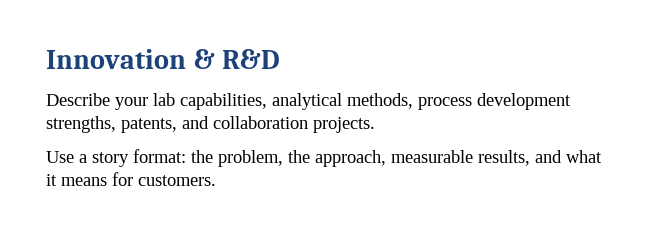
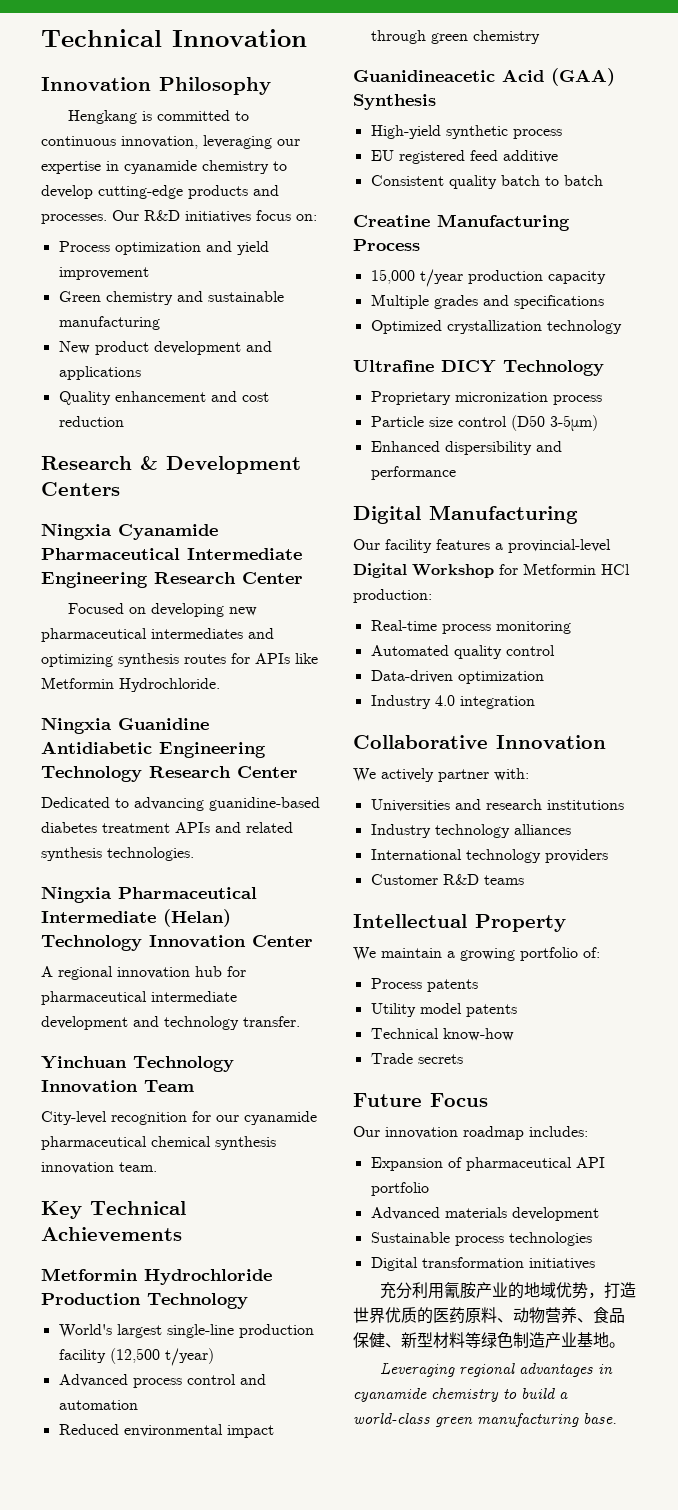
[46,49,281,69] [46,93,571,110] [46,116,375,133] [46,149,602,167] [46,172,216,186] Innovation & R&D // Describe your lab capabilities, analytical methods, process development strengths, patents, and collaboration projects. // Use a story format: the problem, the approach, measurable results, and what it means for customers. -> [41,29,307,47] [41,77,271,95] [68,110,250,124] [41,135,300,149] [41,160,287,174] [41,185,279,199] [41,210,317,224] [58,241,269,255] [58,267,149,280] [58,291,284,305] [58,316,160,330] [58,341,272,355] [58,366,141,380] [58,391,269,405] [58,416,124,427] [41,456,301,474] [41,482,120,496] [41,523,218,540] [41,548,302,560] [41,572,303,588] [68,603,258,617] [41,628,274,642] [41,653,318,667] [41,677,220,692] [41,717,209,734] [41,741,266,758] [41,766,298,782] [41,797,320,811] [41,822,293,833] [41,847,194,861] [41,886,257,903] [41,909,231,927] [41,935,313,951] [41,966,246,980] [41,991,237,1005] [41,1016,300,1030] [41,1056,234,1072] [41,1080,194,1093] [41,1111,317,1125] [41,1136,276,1150] [41,1162,157,1174] [41,1201,186,1219] [41,1227,182,1241] [41,1268,272,1285] [41,1293,248,1309] [58,1324,314,1338] [58,1348,214,1366] [58,1374,266,1388] [58,1400,138,1410] [58,1424,274,1438] [370,30,540,44] [353,68,615,86] [353,94,436,110] [370,125,562,139] [370,150,558,164] [370,175,603,189] [353,214,570,231] [353,239,420,251] [370,269,606,287] [370,294,604,309] [370,320,622,334] [353,360,604,376] [370,391,602,405] [370,415,598,432] [370,441,562,455] [370,466,456,480] [353,505,578,524] [353,539,611,553] [353,563,630,578] [353,589,432,603] [370,620,571,634] [370,645,555,659] [370,670,544,684] [370,695,535,709] [353,735,606,749] [353,768,529,782] [370,799,624,812] [370,824,571,838] [370,849,608,863] [370,874,524,885] [353,914,566,932] [353,947,600,961] [370,978,478,992] [370,1003,517,1017] [370,1028,514,1041] [370,1053,463,1064] [353,1093,488,1107] [353,1126,588,1140] [370,1157,605,1171] [370,1182,429,1196] [370,1207,599,1221] [370,1232,592,1246] [370,1257,595,1271] [380,1282,637,1299] [353,1307,625,1324] [353,1332,625,1348] [380,1363,614,1377] [353,1388,568,1402] [353,1413,617,1427] Technical Innovation // Innovation Philosophy // Hengkang is committed to continuous innovation, leveraging our expertise in cyanamide chemistry to develop cutting-edge products and processes. Our R&D initiatives focus on: // Process optimization and yield improvement // Green chemistry and sustainable manufacturing // New product development and applications // Quality enhancement and cost reduction // Research & Development Centers // Ningxia Cyanamide Pharmaceutical Intermediate Engineering Research Center // Focused on developing new pharmaceutical intermediates and optimizing synthesis routes for APIs like Metformin Hydrochloride. // Ningxia Guanidine Antidiabetic Engineering Technology Research Center // Dedicated to advancing guanidine-based diabetes treatment APIs and related synthesis technologies. // Ningxia Pharmaceutical Intermediate (Helan) Technology Innovation Center // A regional innovation hub for pharmaceutical intermediate development and technology transfer. // Yinchuan Technology Innovation Team // City-level recognition for our cyanamide pharmaceutical chemical synthesis innovation team. // Key Technical Achievements // Metformin Hydrochloride Production Technology // World's largest single-line production facility (12,500 t/year) // Advanced process control and automation // Reduced environmental impact through green chemistry // Guanidineacetic Acid (GAA) Synthesis // High-yield synthetic process // EU registered feed additive // Consistent quality batch to batch // Creatine Manufacturing Process // 15,000 t/year production capacity // Multiple grades and specifications // Optimized crystallization technology // Ultrafine DICY Technology // Proprietary micronization process // Particle size control (D50 3-5μm) // Enhanced dispersibility and performance // Digital Manufacturing // Our facility features a provincial-level Digital Workshop for Metformin HCl production: // Real-time process monitoring // Automated quality control // Data-driven optimization // Industry 4.0 integration // Collaborative Innovation // We actively partner with: // Universities and research institutions // Industry technology alliances // International technology providers // Customer R&D teams // Intellectual Property // We maintain a growing portfolio of: // Process patents // Utility model patents // Technical know-how // Trade secrets // Future Focus // Our innovation roadmap includes: // Expansion of pharmaceutical API portfolio // Advanced materials development // Sustainable process technologies // Digital transformation initiatives // 充分利用氰胺产业的地域优势，打造世界优质的医药原料、动物营养、食品保健、新型材料等绿色制造产业基地。 // Leveraging regional advantages in cyanamide chemistry to build a world-class green manufacturing base.

